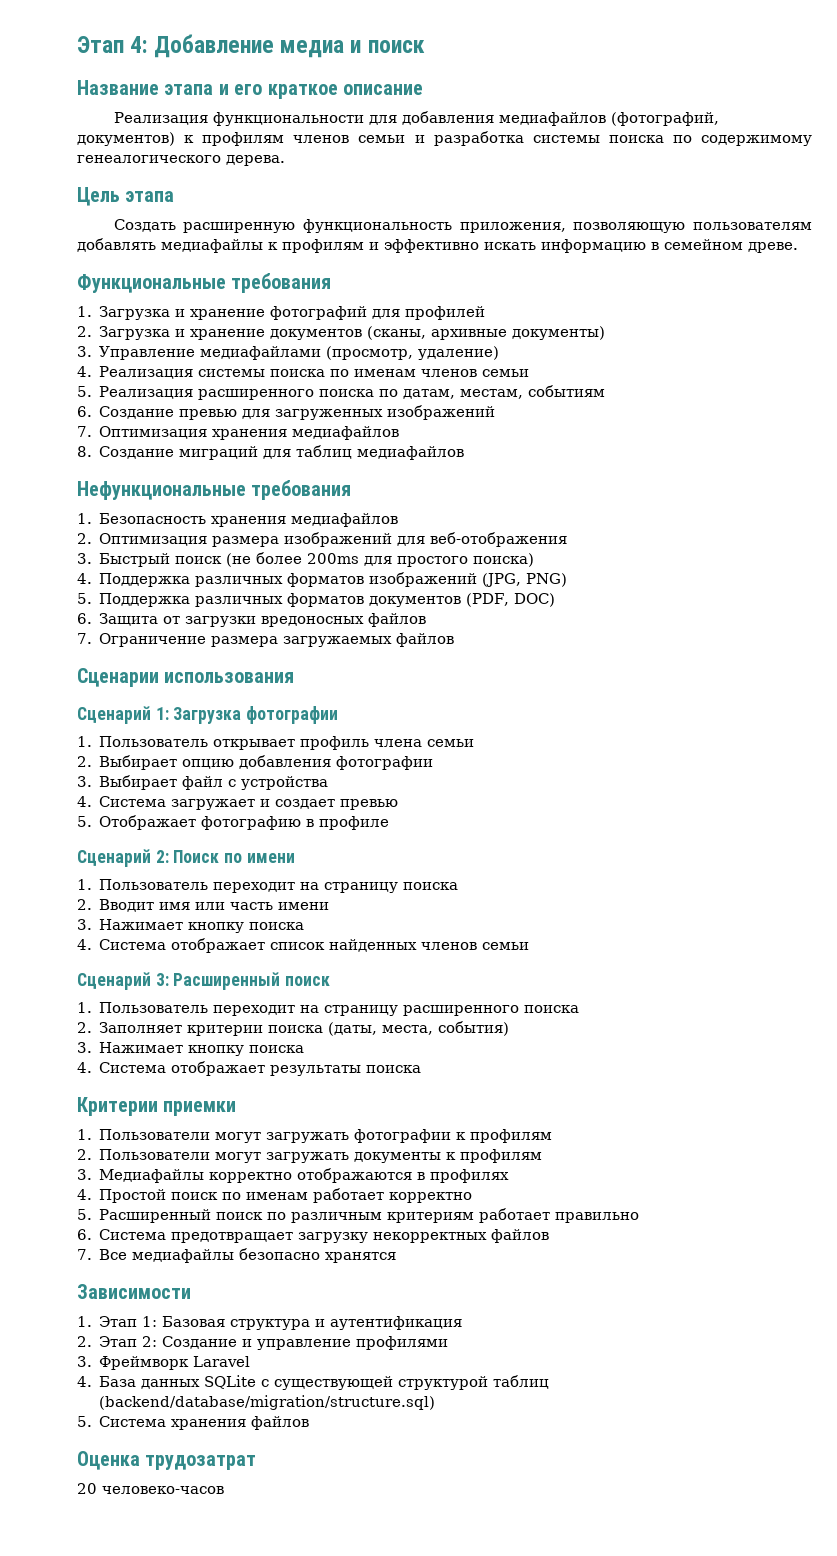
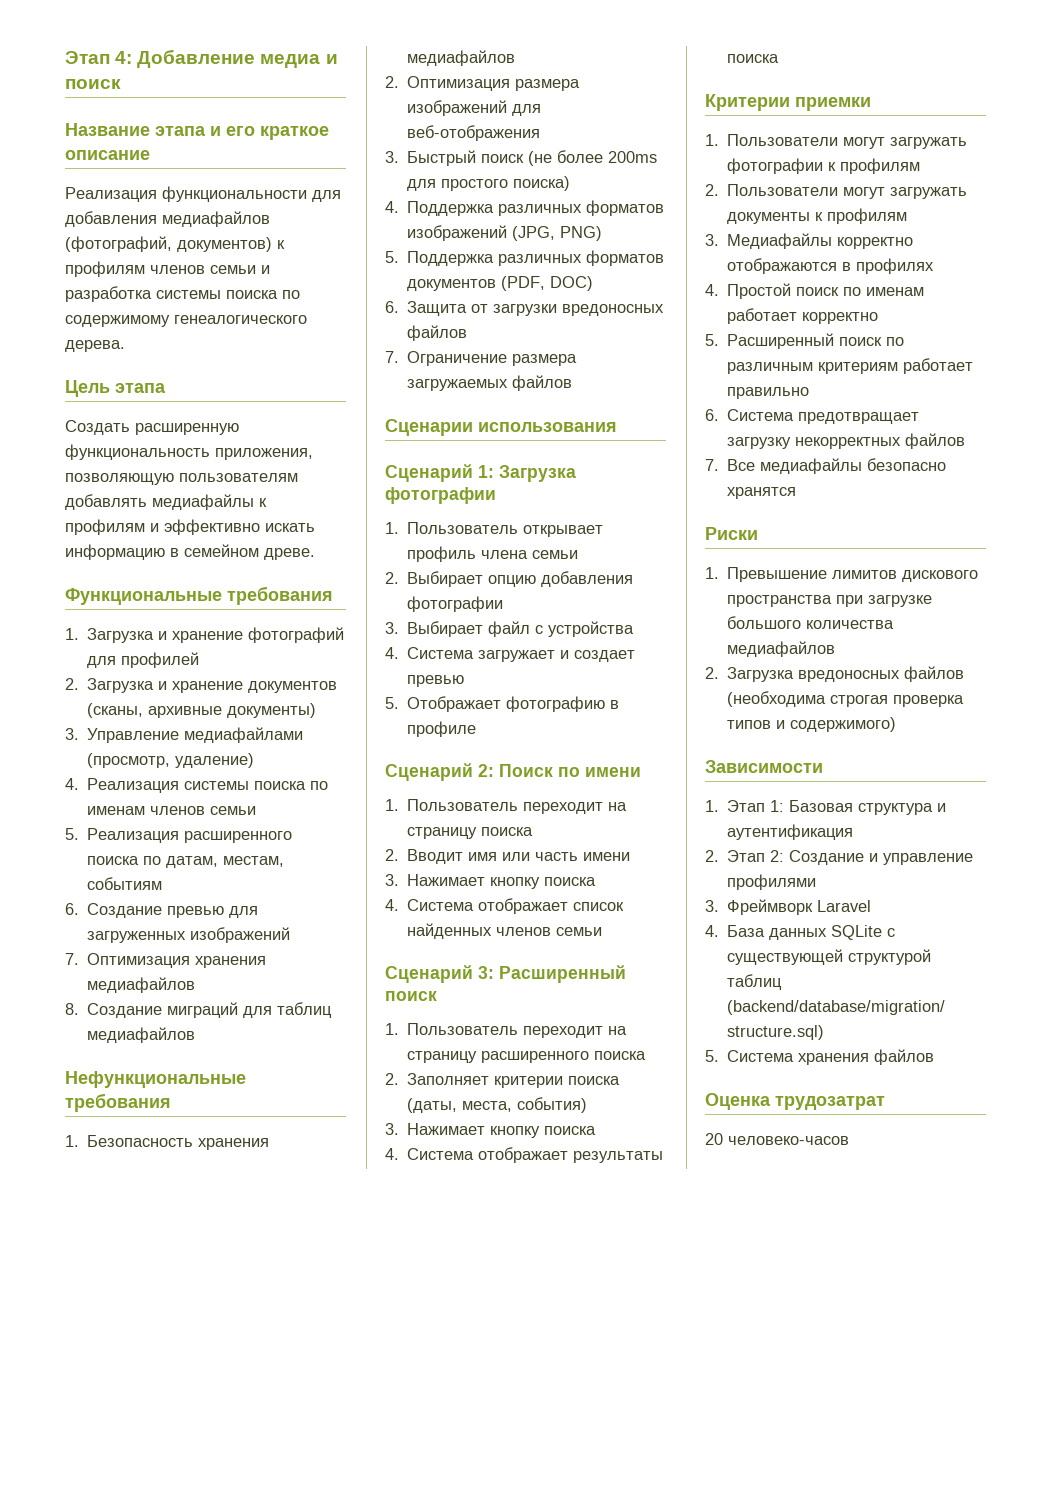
(397, 1257) none -> [705,527,758,540] [705,567,979,582] [727,595,933,607] [727,616,895,629] [727,641,836,657] [705,666,965,682] [727,691,965,707] [727,717,897,732] // Риски // 1. Превышение лимитов дискового пространства при загрузке большого количества медиафайлов // 2. Загрузка вредоносных файлов (необходима строгая проверка типов и содержимого)

